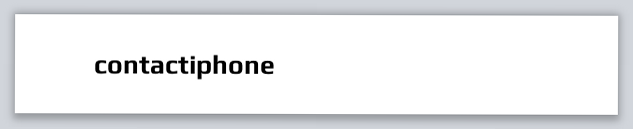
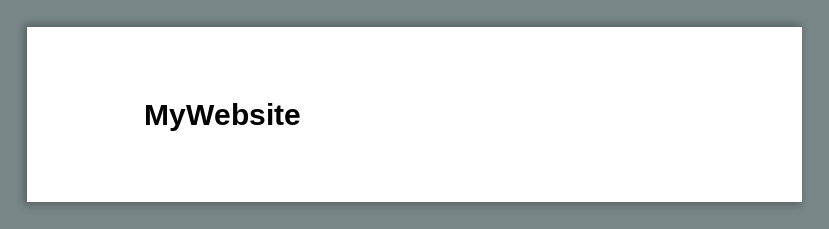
[93,54,276,80] contactiphone -> [144,103,301,131] MyWebsite

